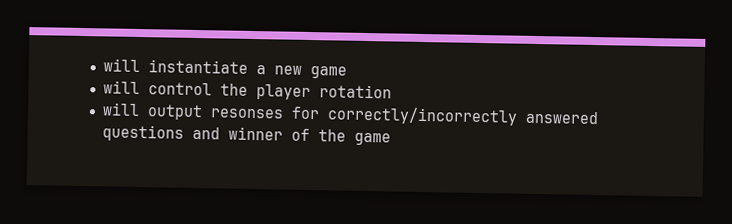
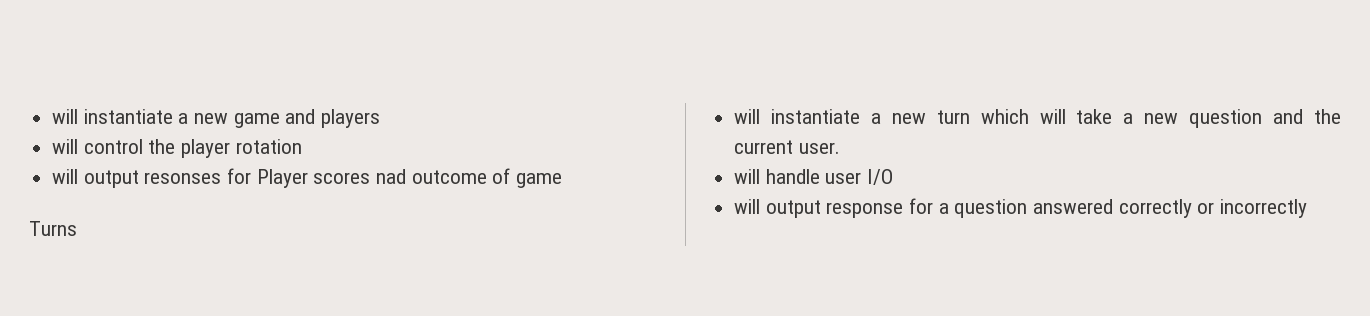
(347, 72) none -> [285,109,381,128] and players
[326,106,599,126] [101,124,391,146] correctly/incorrectly answered questions and winner of the game -> [256,168,563,188] [29,221,77,236] [734,109,1341,128] [734,140,840,154] [734,169,894,185] [734,198,1308,218] Player scores nad outcome of game // Turns // will instantiate a new turn which will take a new question and the current user. // will handle user I/O // will output response for a question answered correctly or incorrectly

